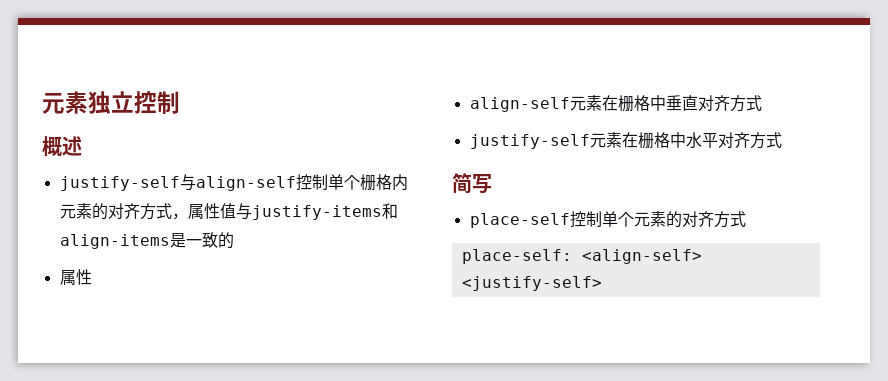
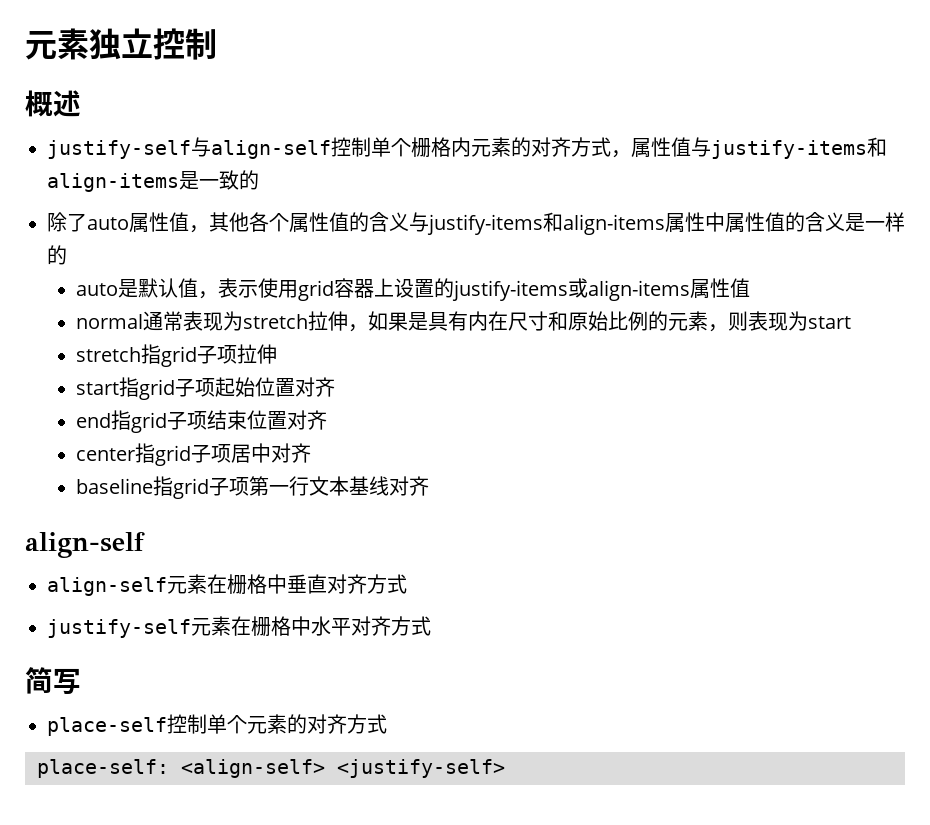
[59,269,92,285] 属性 -> [47,212,905,235] [47,245,67,265] [76,278,751,301] [76,311,852,332] [76,344,278,367] [76,377,336,400] [76,410,328,433] [76,443,312,466] [76,476,430,499] [25,532,145,558] 除了auto属性值，其他各个属性值的含义与justify-items和align-items属性中属性值的含义是一样的 // auto是默认值，表示使用grid容器上设置的justify-items或align-items属性值 // normal通常表现为stretch拉伸，如果是具有内在尺寸和原始比例的元素，则表现为start // stretch指grid子项拉伸 // start指grid子项起始位置对齐 // end指grid子项结束位置对齐 // center指grid子项居中对齐 // baseline指grid子项第一行文本基线对齐 // align-self

